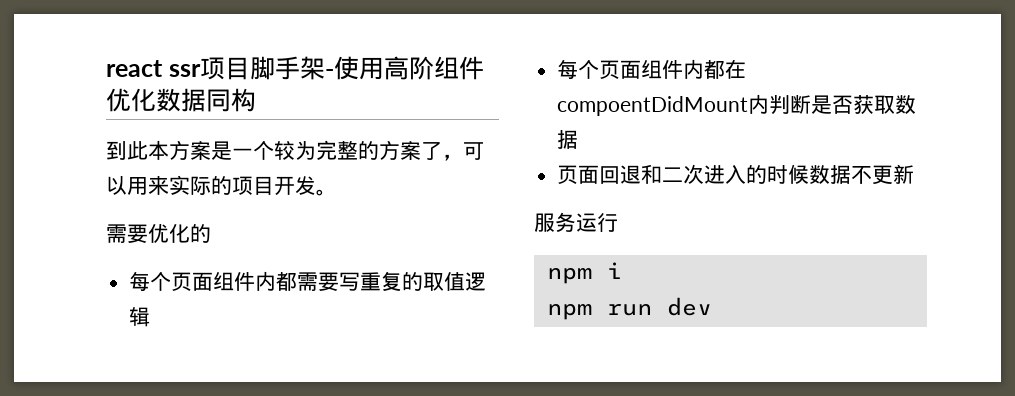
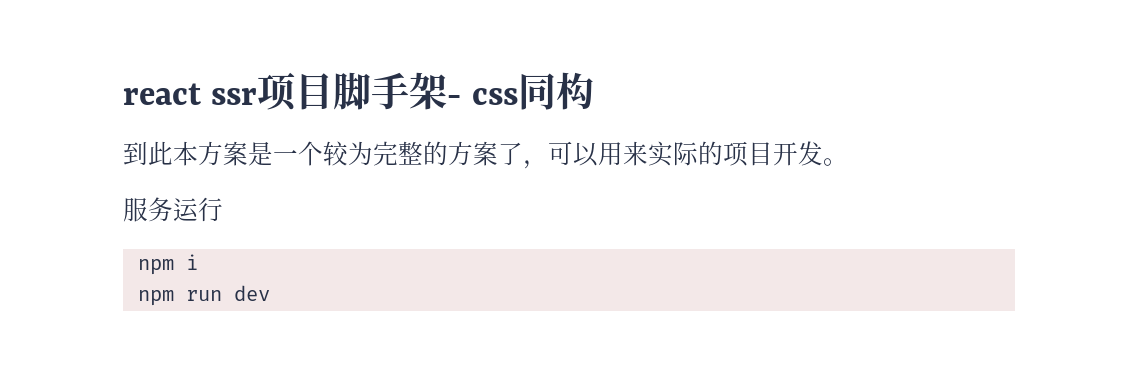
[333,56,484,80] [106,88,206,112] 使用高阶组件优化数据 -> [471,88,518,105] css
[106,224,211,243] [129,271,487,292] [129,307,151,327] [557,59,747,80] [557,94,917,116] [557,130,579,149] [557,164,915,185] // 需要优化的 // 每个页面组件内都需要写重复的取值逻辑 // 每个页面组件内都在compoentDidMount内判断是否获取数据 // 页面回退和二次进入的时候数据不更新 -> (848, 162) none

